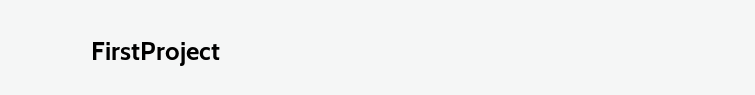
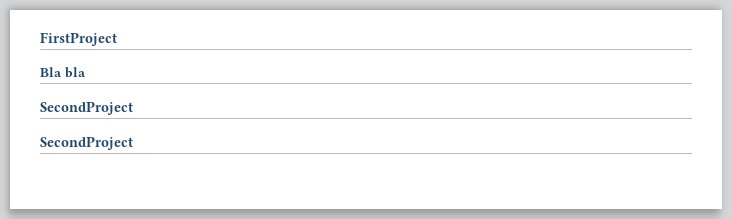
(220, 54) none -> [40,67,86,78] [40,101,133,115] [40,136,133,150] // Bla bla // SecondProject // SecondProject

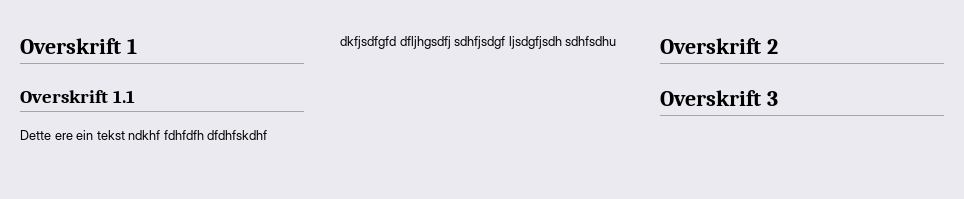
[40,32,117,46] [40,67,86,78] [40,101,133,115] [40,136,133,150] FirstProject // Bla bla // SecondProject // SecondProject -> [20,38,137,54] [20,90,136,103] [20,130,268,140] [340,36,617,49] [660,38,778,54] [660,90,778,106] Overskrift 1 // Overskrift 1.1 // Dette ere ein tekst ndkhf fdhfdfh dfdhfskdhf dkfjsdfgfd dfljhgsdfj sdhfjsdgf ljsdgfjsdh sdhfsdhu // Overskrift 2 // Overskrift 3

